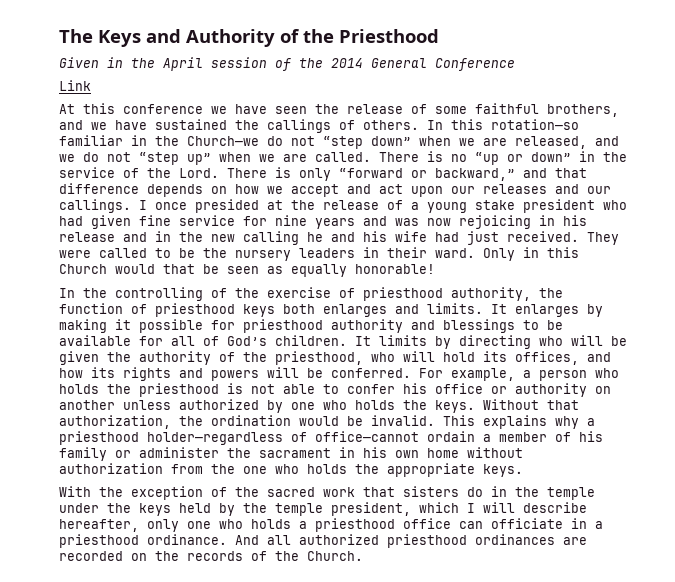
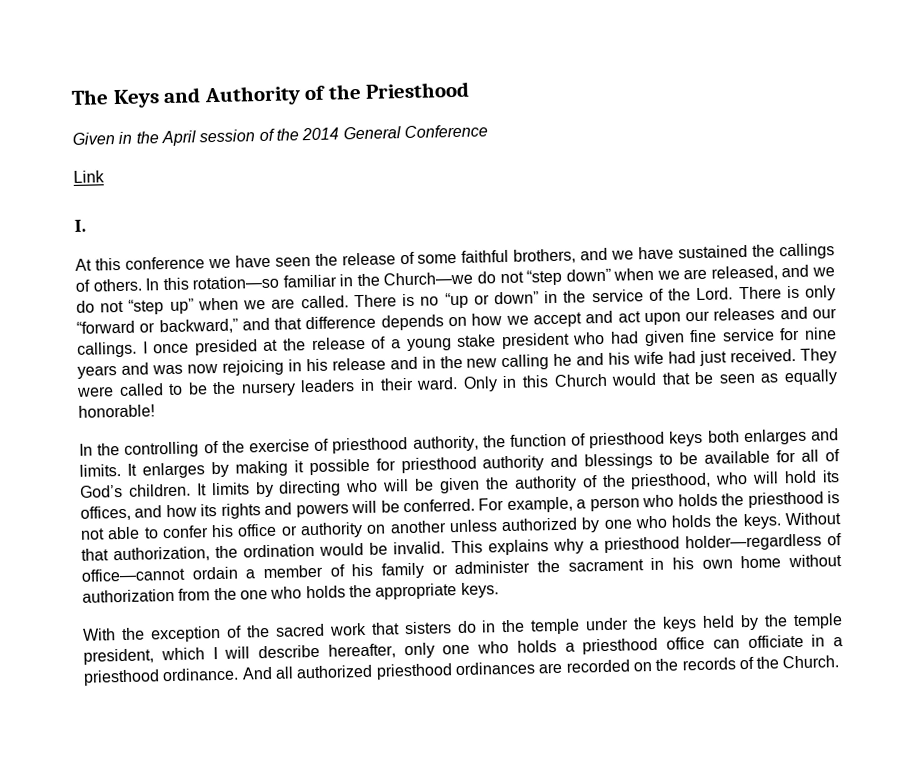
(91, 85) none -> [74,219,86,232] // I.

